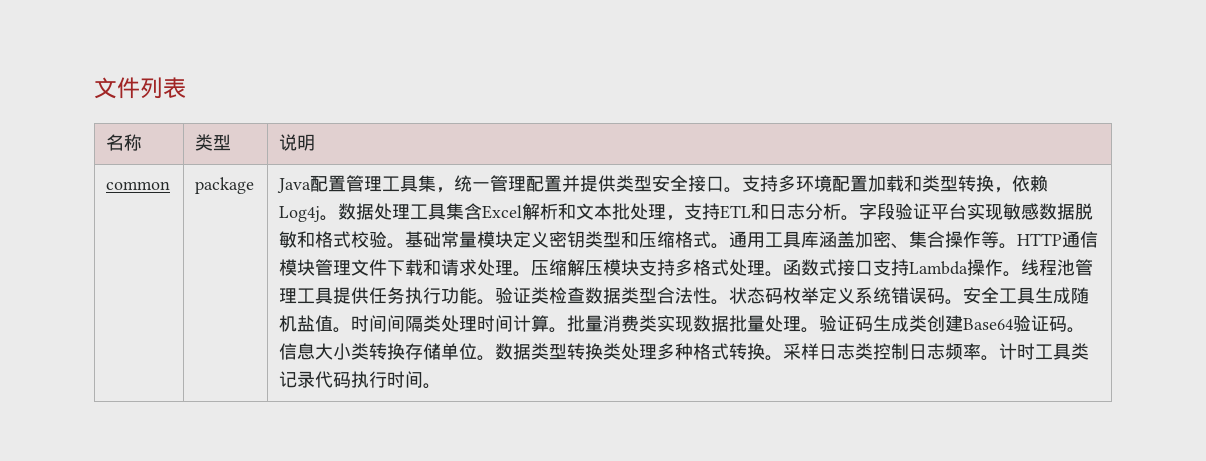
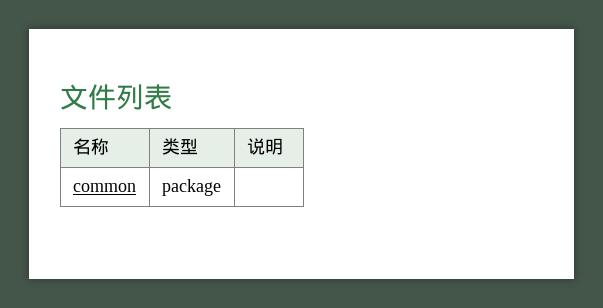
[277,175,1049,193] [279,203,1094,222] [279,231,1099,249] [279,259,1094,277] [279,287,1090,305] [279,315,1086,333] [279,343,1090,361] [279,371,442,389] Java配置管理工具集，统一管理配置并提供类型安全接口。支持多环境配置加载和类型转换，依赖Log4j。数据处理工具集含Excel解析和文本批处理，支持ETL和日志分析。字段验证平台实现敏感数据脱敏和格式校验。基础常量模块定义密钥类型和压缩格式。通用工具库涵盖加密、集合操作等。HTTP通信模块管理文件下载和请求处理。压缩解压模块支持多格式处理。函数式接口支持Lambda操作。线程池管理工具提供任务执行功能。验证类检查数据类型合法性。状态码枚举定义系统错误码。安全工具生成随机盐值。时间间隔类处理时间计算。批量消费类实现数据批量处理。验证码生成类创建Base64验证码。信息大小类转换存储单位。数据类型转换类处理多种格式转换。采样日志类控制日志频率。计时工具类记录代码执行时间。 -> (221, 187) none

